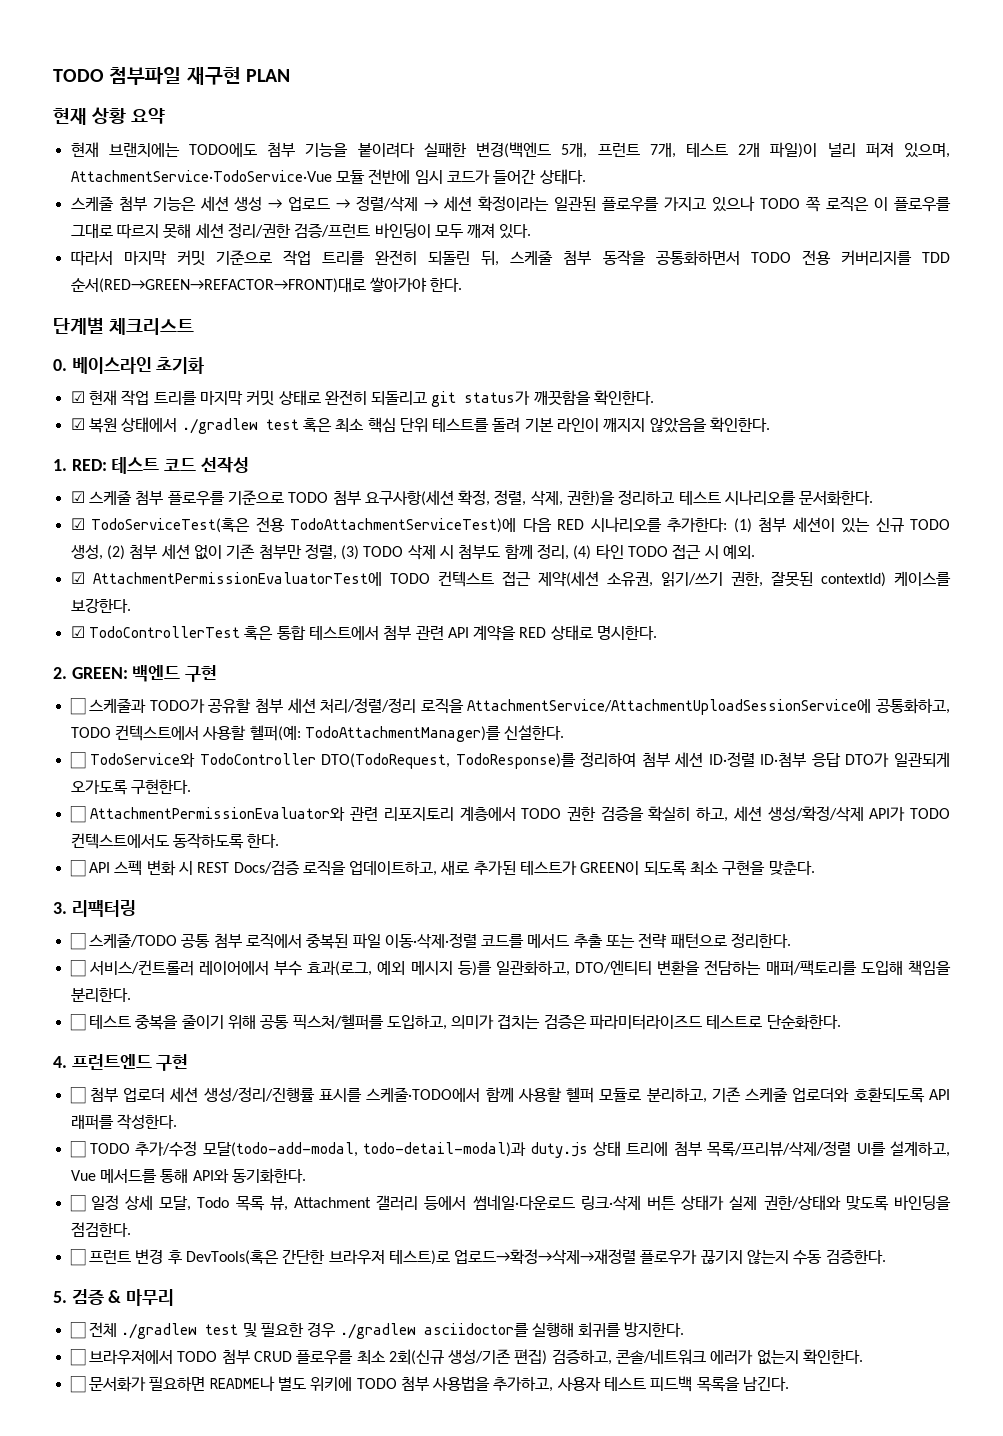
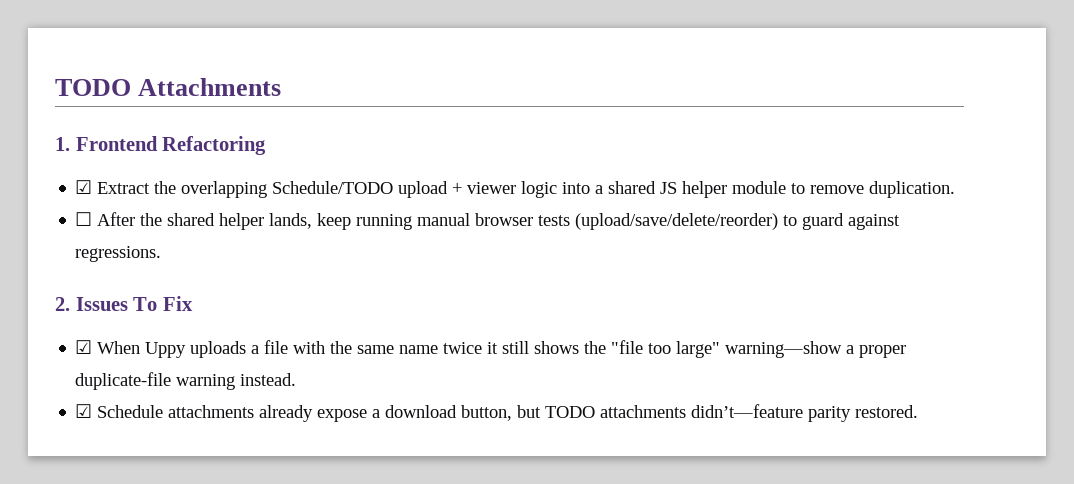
[53,67,291,85] [53,107,165,125] [70,142,950,158] [70,169,586,184] [70,196,952,212] [70,223,532,239] [70,250,950,266] [70,277,463,293] [53,317,194,335] [53,357,205,374] [70,390,655,407] [70,417,771,434] [53,457,249,474] [70,490,874,506] [70,517,950,533] [70,544,756,560] [70,571,951,587] [70,598,131,613] [70,625,658,641] [53,665,218,682] [69,698,951,715] [70,725,565,742] [69,752,950,769] [70,779,191,795] [69,806,951,823] [70,833,280,849] [69,860,815,877] [53,900,136,917] [69,933,792,950] [69,960,952,977] [70,987,131,1002] [69,1014,841,1031] [53,1054,189,1071] [69,1087,950,1104] [70,1114,177,1130] [69,1141,950,1158] [70,1168,306,1184] [69,1195,952,1212] [70,1222,131,1237] [69,1249,886,1266] [53,1289,175,1306] [69,1322,685,1339] [69,1349,864,1366] [69,1376,790,1393] TODO 첨부파일 재구현 PLAN // 현재 상황 요약 // 현재 브랜치에는 TODO에도 첨부 기능을 붙이려다 실패한 변경(백엔드 5개, 프런트 7개, 테스트 2개 파일)이 널리 퍼져 있으며, AttachmentService·TodoService·Vue 모듈 전반에 임시 코드가 들어간 상태다. // 스케줄 첨부 기능은 세션 생성 → 업로드 → 정렬/삭제 → 세션 확정이라는 일관된 플로우를 가지고 있으나 TODO 쪽 로직은 이 플로우를 그대로 따르지 못해 세션 정리/권한 검증/프런트 바인딩이 모두 깨져 있다. // 따라서 마지막 커밋 기준으로 작업 트리를 완전히 되돌린 뒤, 스케줄 첨부 동작을 공통화하면서 TODO 전용 커버리지를 TDD 순서(RED→GREEN→REFACTOR→FRONT)대로 쌓아가야 한다. // 단계별 체크리스트 // 0. 베이스라인 초기화 // ☑ 현재 작업 트리를 마지막 커밋 상태로 완전히 되돌리고 git status가 깨끗함을 확인한다. // ☑ 복원 상태에서 ./gradlew test 혹은 최소 핵심 단위 테스트를 돌려 기본 라인이 깨지지 않았음을 확인한다. // 1. RED: 테스트 코드 선작성 // ☑ 스케줄 첨부 플로우를 기준으로 TODO 첨부 요구사항(세션 확정, 정렬, 삭제, 권한)을 정리하고 테스트 시나리오를 문서화한다. // ☑ TodoServiceTest(혹은 전용 TodoAttachmentServiceTest)에 다음 RED 시나리오를 추가한다: (1) 첨부 세션이 있는 신규 TODO 생성, (2) 첨부 세션 없이 기존 첨부만 정렬, (3) TODO 삭제 시 첨부도 함께 정리, (4) 타인 TODO 접근 시 예외. // ☑ AttachmentPermissionEvaluatorTest에 TODO 컨텍스트 접근 제약(세션 소유권, 읽기/쓰기 권한, 잘못된 contextId) 케이스를 보강한다. // ☑ TodoControllerTest 혹은 통합 테스트에서 첨부 관련 API 계약을 RED 상태로 명시한다. // 2. GREEN: 백엔드 구현 // ☐ 스케줄과 TODO가 공유할 첨부 세션 처리/정렬/정리 로직을 AttachmentService/AttachmentUploadSessionService에 공통화하고, TODO 컨텍스트에서 사용할 헬퍼(예: TodoAttachmentManager)를 신설한다. // ☐ TodoService와 TodoController DTO(TodoRequest, TodoResponse)를 정리하여 첨부 세션 ID·정렬 ID·첨부 응답 DTO가 일관되게 오가도록 구현한다. // ☐ AttachmentPermissionEvaluator와 관련 리포지토리 계층에서 TODO 권한 검증을 확실히 하고, 세션 생성/확정/삭제 API가 TODO 컨텍스트에서도 동작하도록 한다. // ☐ API 스펙 변화 시 REST Docs/검증 로직을 업데이트하고, 새로 추가된 테스트가 GREEN이 되도록 최소 구현을 맞춘다. // 3. 리팩터링 // ☐ 스케줄/TODO 공통 첨부 로직에서 중복된 파일 이동·삭제·정렬 코드를 메서드 추출 또는 전략 패턴으로 정리한다. // ☐ 서비스/컨트롤러 레이어에서 부수 효과(로그, 예외 메시지 등)를 일관화하고, DTO/엔티티 변환을 전담하는 매퍼/팩토리를 도입해 책임을 분리한다. // ☐ 테스트 중복을 줄이기 위해 공통 픽스처/헬퍼를 도입하고, 의미가 겹치는 검증은 파라미터라이즈드 테스트로 단순화한다. // 4. 프런트엔드 구현 // ☐ 첨부 업로더 세션 생성/정리/진행률 표시를 스케줄·TODO에서 함께 사용할 헬퍼 모듈로 분리하고, 기존 스케줄 업로더와 호환되도록 API 래퍼를 작성한다. // ☐ TODO 추가/수정 모달(todo-add-modal, todo-detail-modal)과 duty.js 상태 트리에 첨부 목록/프리뷰/삭제/정렬 UI를 설계하고, Vue 메서드를 통해 API와 동기화한다. // ☐ 일정 상세 모달, Todo 목록 뷰, Attachment 갤러리 등에서 썸네일·다운로드 링크·삭제 버튼 상태가 실제 권한/상태와 맞도록 바인딩을 점검한다. // ☐ 프런트 변경 후 DevTools(혹은 간단한 브라우저 테스트)로 업로드→확정→삭제→재정렬 플로우가 끊기지 않는지 수동 검증한다. // 5. 검증 & 마무리 // ☐ 전체 ./gradlew test 및 필요한 경우 ./gradlew asciidoctor를 실행해 회귀를 방지한다. // ☐ 브라우저에서 TODO 첨부 CRUD 플로우를 최소 2회(신규 생성/기존 편집) 검증하고, 콘솔/네트워크 에러가 없는지 확인한다. // ☐ 문서화가 필요하면 README나 별도 위키에 TODO 첨부 사용법을 추가하고, 사용자 테스트 피드백 목록을 남긴다. -> [55,78,282,96] [55,136,267,155] [75,180,956,198] [75,212,901,230] [75,246,162,262] [55,296,193,311] [75,340,907,358] [75,372,297,390] [75,404,919,422] TODO Attachments // 1. Frontend Refactoring // ☑ Extract the overlapping Schedule/TODO upload + viewer logic into a shared JS helper module to remove duplication. // ☐ After the shared helper lands, keep running manual browser tests (upload/save/delete/reorder) to guard against regressions. // 2. Issues To Fix // ☑ When Uppy uploads a file with the same name twice it still shows the "file too large" warning—show a proper duplicate-file warning instead. // ☑ Schedule attachments already expose a download button, but TODO attachments didn’t—feature parity restored.

